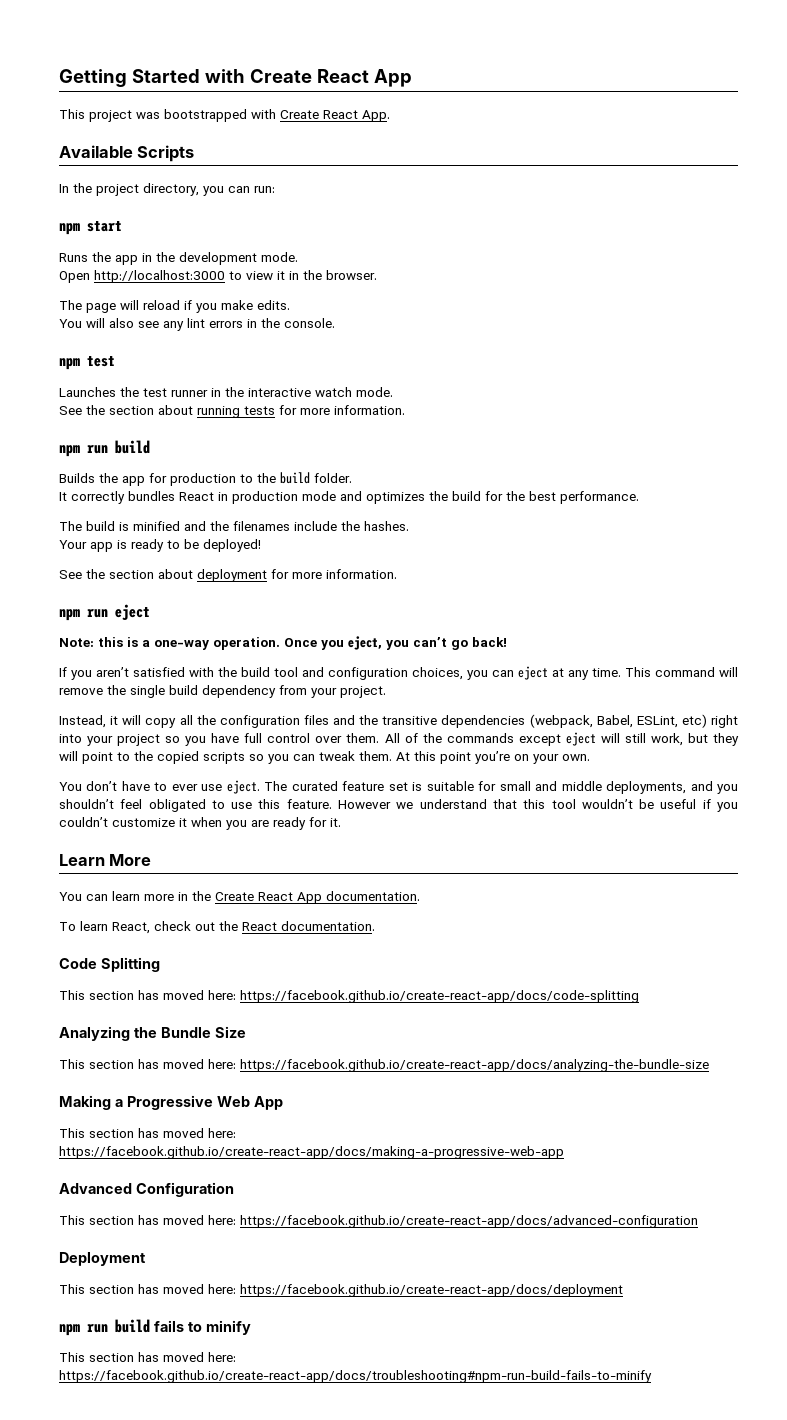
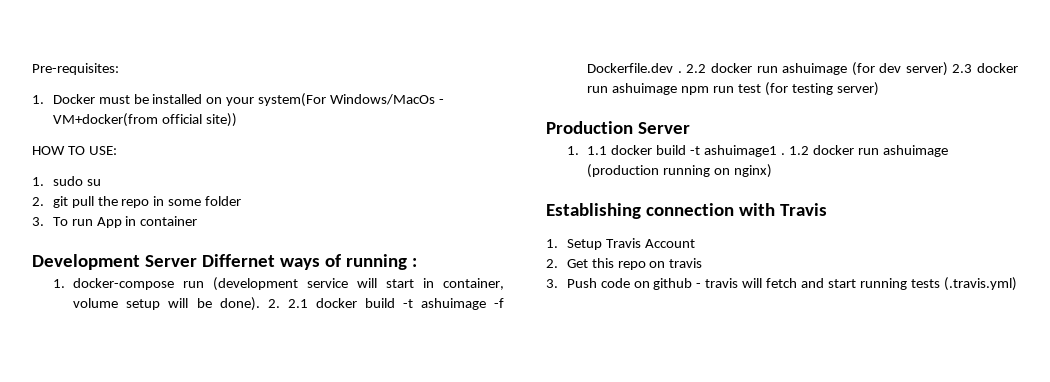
[59,69,412,87] [59,109,390,122] [59,145,195,162] [59,183,275,196] [59,221,122,235] [59,252,298,265] [59,270,377,283] [59,300,290,313] [59,318,335,331] [59,356,115,370] [59,387,393,397] [59,405,405,418] [59,440,150,457] [59,472,352,486] [59,491,639,504] [59,521,409,531] [59,539,261,552] [59,569,397,582] [59,604,150,621] [59,636,507,650] [59,666,738,680] [59,685,386,698] [59,714,738,728] [59,732,739,746] [59,751,590,764] [59,780,739,794] [59,799,738,812] [59,817,341,830] [59,854,152,866] [59,891,420,904] [59,921,375,934] [59,957,160,972] [59,990,639,1003] [59,1026,246,1041] [59,1059,709,1072] [59,1095,283,1110] [59,1128,236,1138] [59,1146,564,1159] [59,1182,234,1197] [59,1215,698,1228] [59,1252,146,1266] [59,1284,623,1297] [59,1319,251,1336] [59,1352,236,1362] [59,1370,652,1383] Getting Started with Create React App // This project was bootstrapped with Create React App. // Available Scripts // In the project directory, you can run: // npm start // Runs the app in the development mode. // Open http://localhost:3000 to view it in the browser. // The page will reload if you make edits. // You will also see any lint errors in the console. // npm test // Launches the test runner in the interactive watch mode. // See the section about running tests for more information. // npm run build // Builds the app for production to the build folder. // It correctly bundles React in production mode and optimizes the build for the best performance. // The build is minified and the filenames include the hashes. // Your app is ready to be deployed! // See the section about deployment for more information. // npm run eject // Note: this is a one-way operation. Once you eject, you can’t go back! // If you aren’t satisfied with the build tool and configuration choices, you can eject at any time. This command will remove the single build dependency from your project. // Instead, it will copy all the configuration files and the transitive dependencies (webpack, Babel, ESLint, etc) right into your project so you have full control over them. All of the commands except eject will still work, but they will point to the copied scripts so you can tweak them. At this point you’re on your own. // You don’t have to ever use eject. The curated feature set is suitable for small and middle deployments, and you shouldn’t feel obligated to use this feature. However we understand that this tool wouldn’t be useful if you couldn’t customize it when you are ready for it. // Learn More // You can learn more in the Create React App documentation. // To learn React, check out the React documentation. // Code Splitting // This section has moved here: https://facebook.github.io/create-react-app/docs/code-splitting // Analyzing the Bundle Size // This section has moved here: https://facebook.github.io/create-react-app/docs/analyzing-the-bundle-size // Making a Progressive Web App // This section has moved here: https://facebook.github.io/create-react-app/docs/making-a-progressive-web-app // Advanced Configuration // This section has moved here: https://facebook.github.io/create-react-app/docs/advanced-configuration // Deployment // This section has moved here: https://facebook.github.io/create-react-app/docs/deployment // npm run build fails to minify // This section has moved here: https://facebook.github.io/create-react-app/docs/troubleshooting#npm-run-build-fails-to-minify -> [32,63,119,75] [32,93,444,107] [52,113,237,127] [32,146,117,155] [32,176,101,186] [32,196,242,208] [32,216,198,228] [32,254,417,270] [52,277,505,291] [73,297,505,311] [587,62,1019,76] [587,82,879,96] [546,121,690,134] [566,145,948,157] [587,164,773,178] [546,203,827,219] [546,238,695,250] [546,258,703,270] [546,277,1017,291] Pre-requisites: // 1. Docker must be installed on your system(For Windows/MacOs - VM+docker(from official site)) // HOW TO USE: // 1. sudo su // 2. git pull the repo in some folder // 3. To run App in container // Development Server Differnet ways of running : // 1. docker-compose run (development service will start in container, volume setup will be done). 2. 2.1 docker build -t ashuimage -f Dockerfile.dev . 2.2 docker run ashuimage (for dev server) 2.3 docker run ashuimage npm run test (for testing server) // Production Server // 1. 1.1 docker build -t ashuimage1 . 1.2 docker run ashuimage (production running on nginx) // Establishing connection with Travis // 1. Setup Travis Account // 2. Get this repo on travis // 3. Push code on github - travis will fetch and start running tests (.travis.yml)

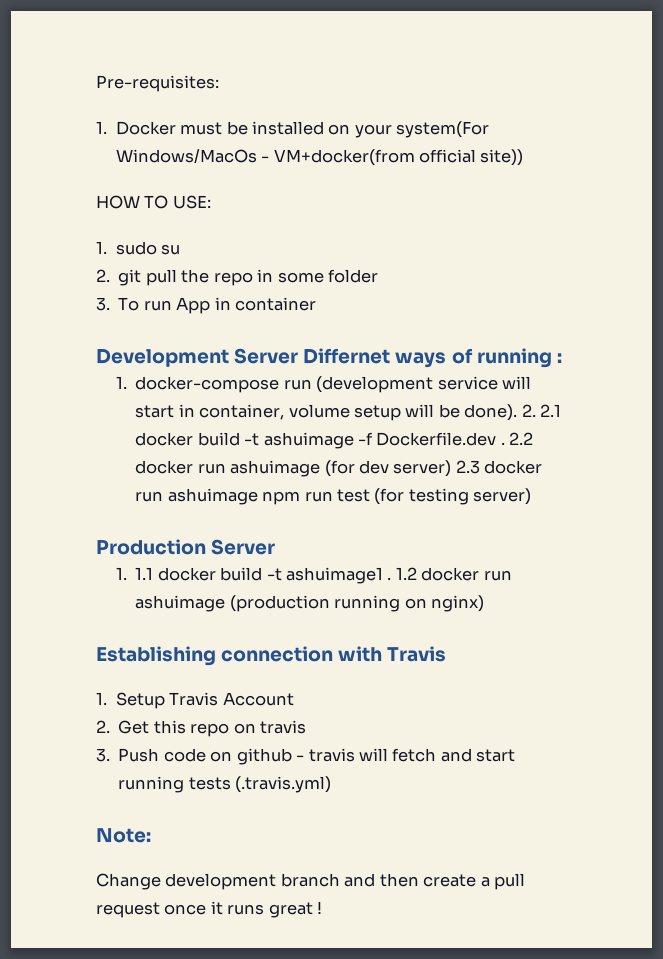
(1017, 284) none -> [96,828,151,843] [96,873,526,890] [96,901,323,918] // Note: // Change development branch and then create a pull request once it runs great !

